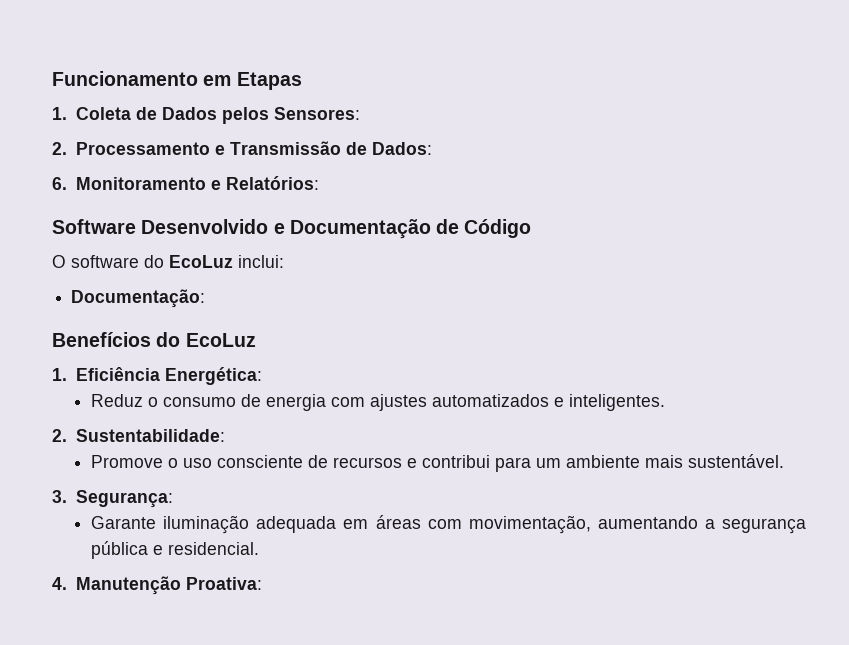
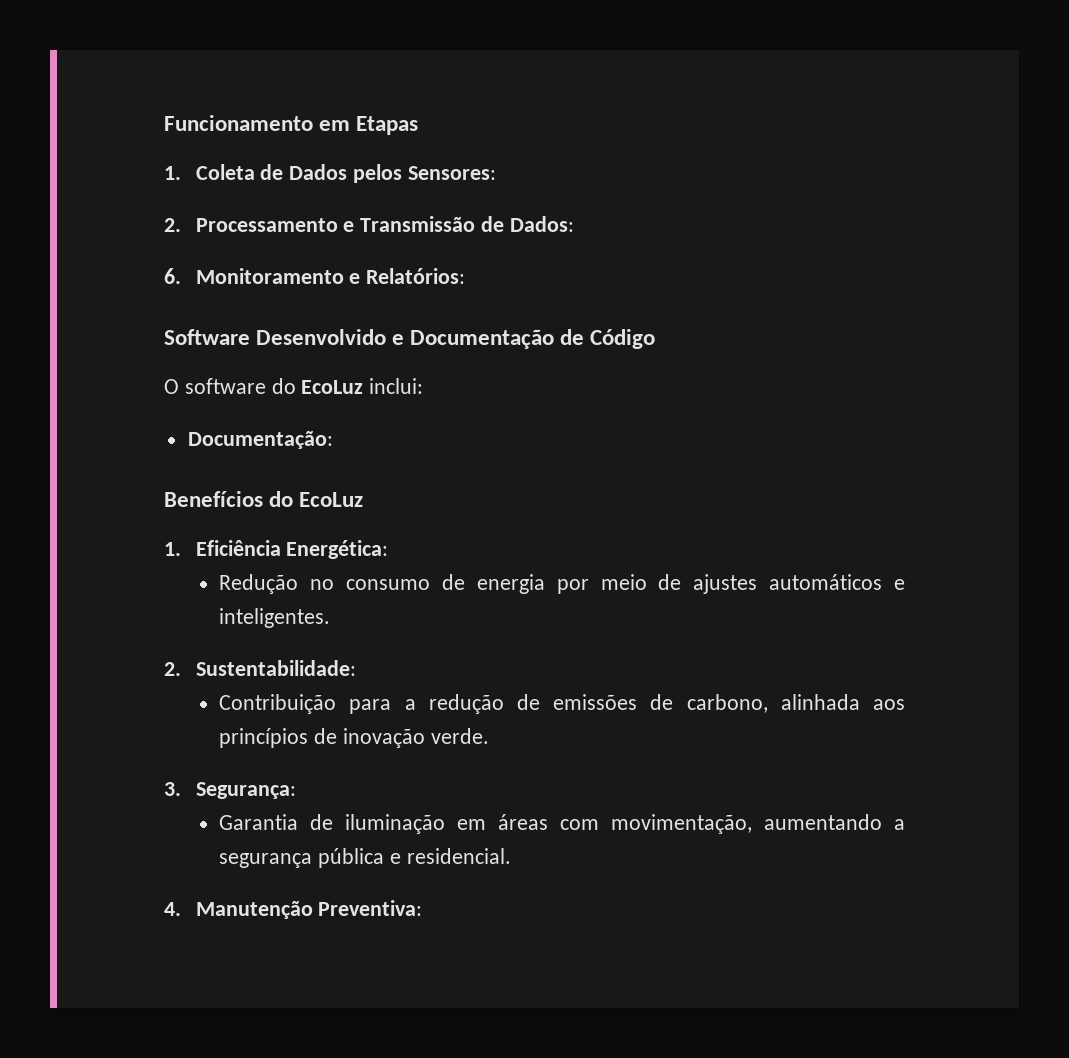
[91,394,159,407] Reduz o -> [219,574,335,594] Redução no
[331,394,550,411] com ajustes automatizados -> [556,574,883,594] por meio de ajustes automáticos
[91,454,785,472] Promove o uso consciente de recursos e contribui para um ambiente mais sustentável. -> [219,694,905,714] [219,728,489,748] Contribuição para a redução de emissões de carbono, alinhada aos princípios de inovação verde.
[91,515,337,534] Garante iluminação adequada -> [219,814,446,834] Garantia de iluminação
[185,577,262,590] Proativa: -> [318,900,423,916] Preventiva:

